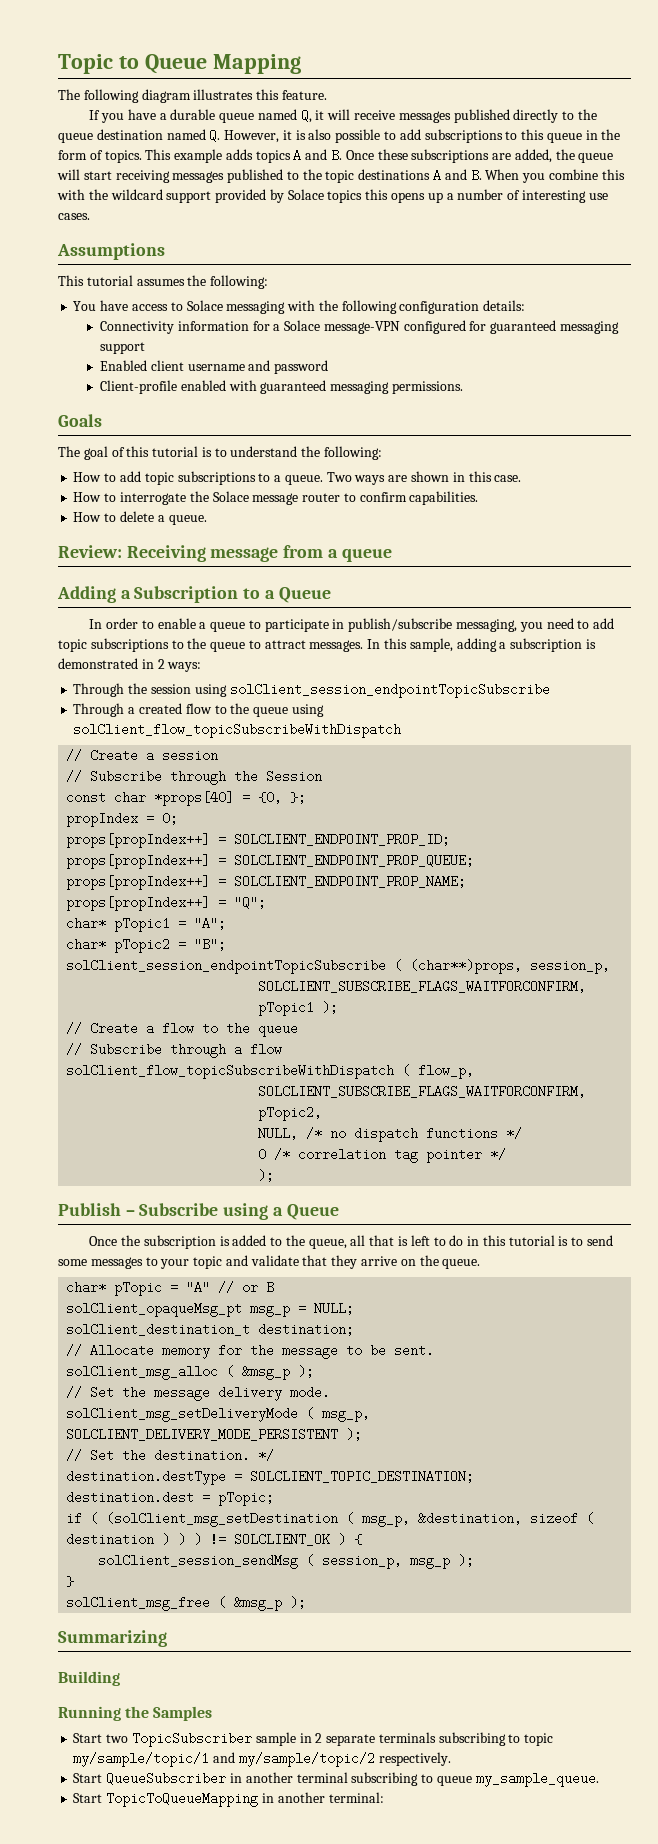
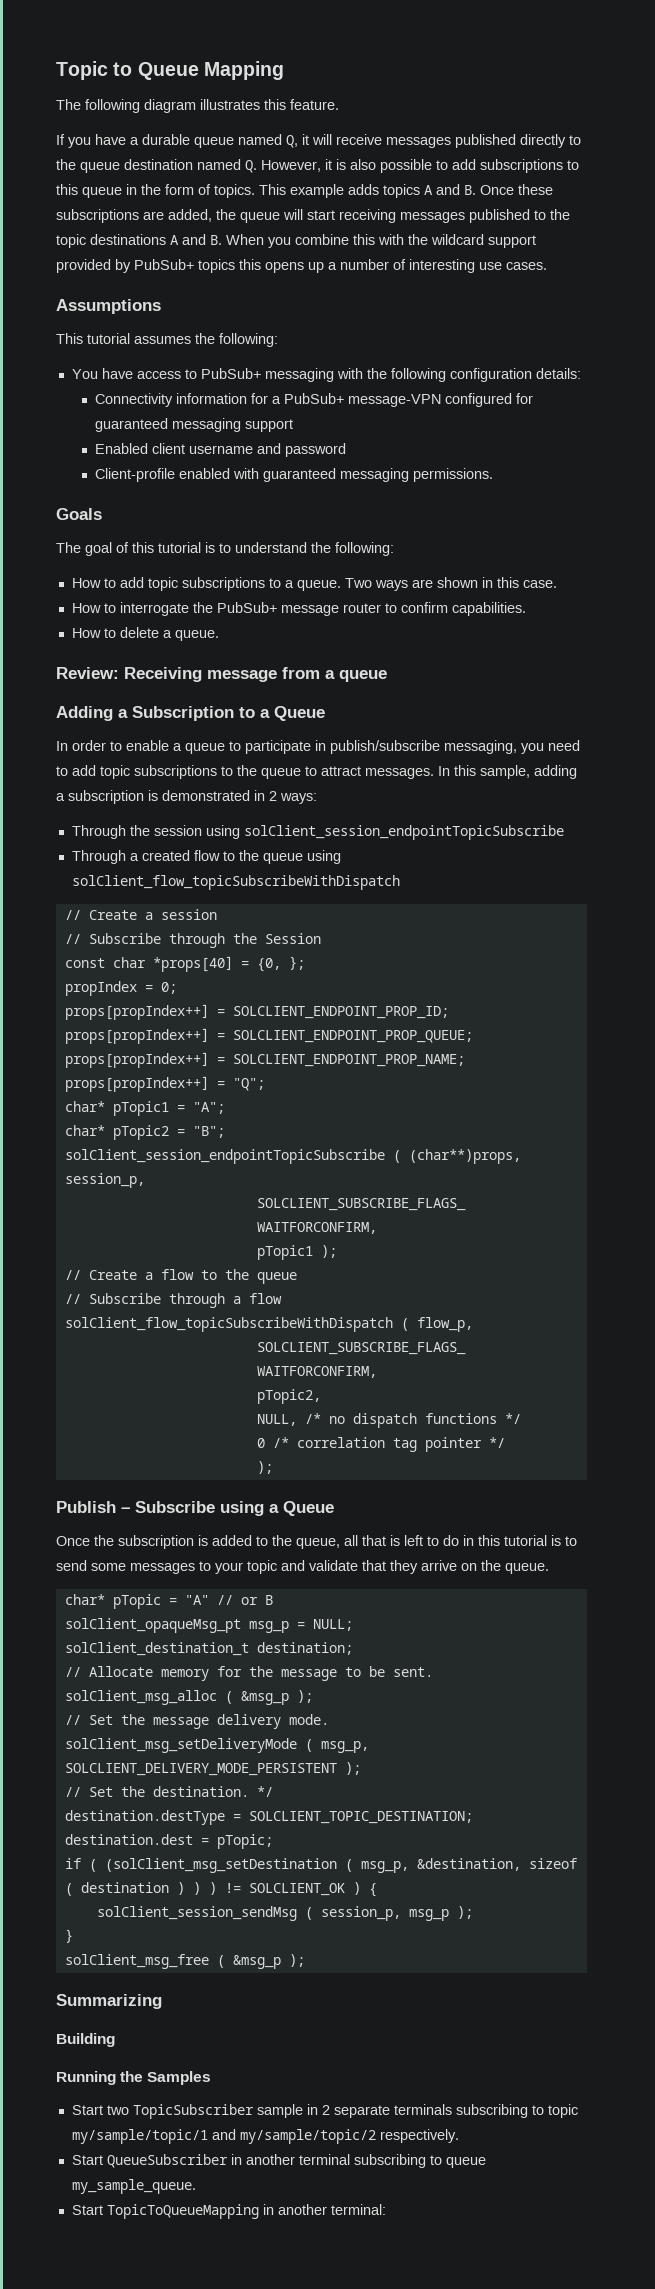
[287,189,324,200] Solace -> [134,259,194,270] PubSub+
[186,300,223,311] Solace -> [200,368,261,379] PubSub+
[284,320,321,331] Solace -> [284,393,345,404] PubSub+
[212,491,249,502] Solace -> [216,602,277,613] PubSub+

